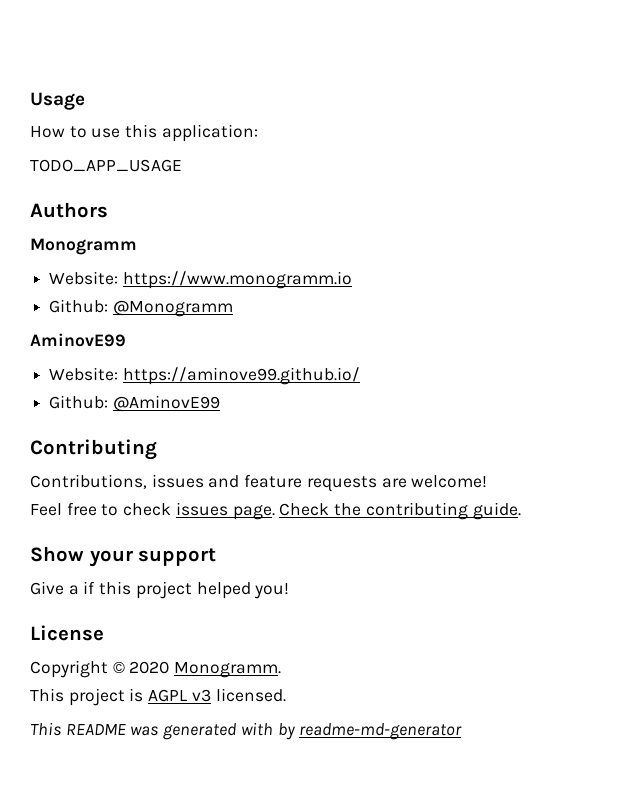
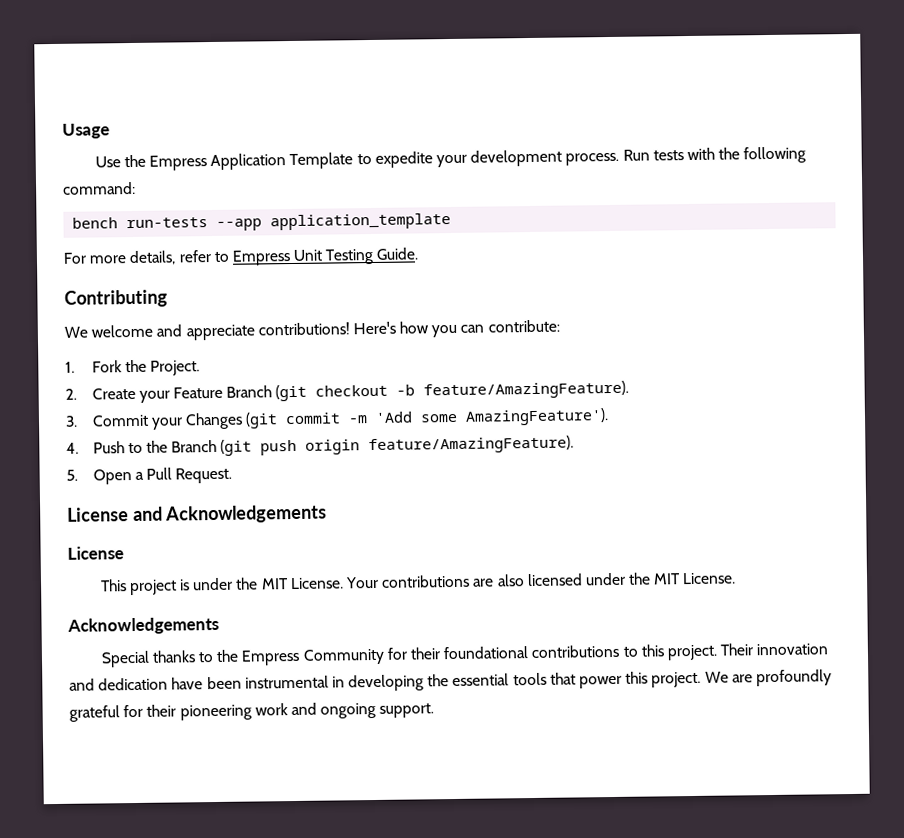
[30,124,258,142] [30,159,182,172] [30,202,108,218] [30,238,137,255] [49,271,352,289] [49,299,233,317] [30,333,126,347] [49,367,360,385] [49,395,220,412] [30,439,157,460] [30,474,488,492] [30,502,521,520] [30,546,217,567] [30,581,290,599] [30,625,104,641] [30,660,282,678] [30,688,286,706] [30,722,463,740] How to use this application: // TODO_APP_USAGE // Authors // Monogramm // Website: https://www.monogramm.io // Github: @Monogramm // AminovE99 // Website: https://aminove99.github.io/ // Github: @AminovE99 // Contributing // Contributions, issues and feature requests are welcome! // Feel free to check issues page. Check the contributing guide. // Show your support // Give a if this project helped you! // License // Copyright © 2020 Monogramm. // This project is AGPL v3 licensed. // This README was generated with by readme-md-generator -> [94,146,807,171] [63,181,136,195] [72,212,452,231] [63,247,419,266] [64,289,168,308] [64,319,560,341] [65,359,201,376] [65,380,630,403] [65,408,610,430] [66,435,575,456] [66,467,233,485] [67,504,328,524] [67,546,124,560] [99,572,737,596] [67,616,219,635] [100,643,829,668] [69,669,832,692] [69,702,435,722] Use the Empress Application Template to expedite your development process. Run tests with the following command: // bench run-tests --app application_template // For more details, refer to Empress Unit Testing Guide. // Contributing // We welcome and appreciate contributions! Here's how you can contribute: // 1. Fork the Project. // 2. Create your Feature Branch (git checkout -b feature/AmazingFeature). // 3. Commit your Changes (git commit -m 'Add some AmazingFeature'). // 4. Push to the Branch (git push origin feature/AmazingFeature). // 5. Open a Pull Request. // License and Acknowledgements // License // This project is under the MIT License. Your contributions are also licensed under the MIT License. // Acknowledgements // Special thanks to the Empress Community for their foundational contributions to this project. Their innovation and dedication have been instrumental in developing the essential tools that power this project. We are profoundly grateful for their pioneering work and ongoing support.

